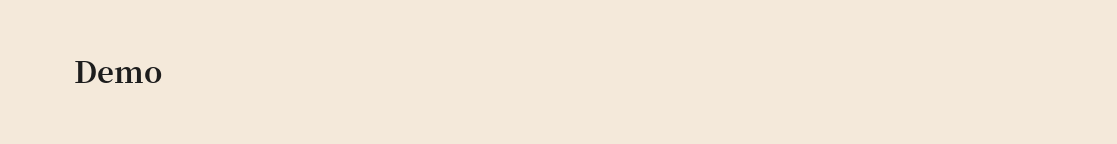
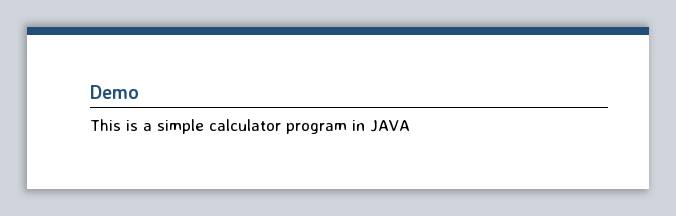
(162, 72) none -> [90,119,410,134] // This is a simple calculator program in JAVA

